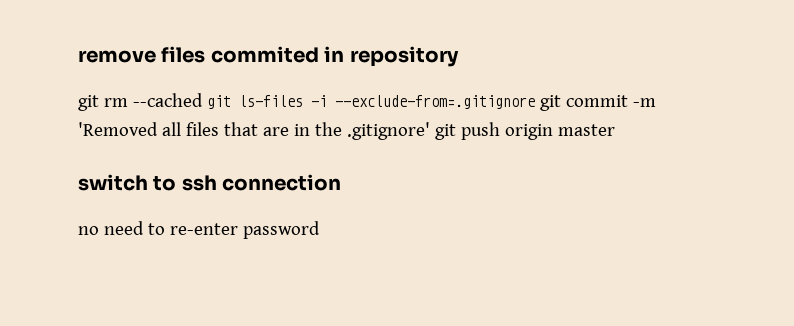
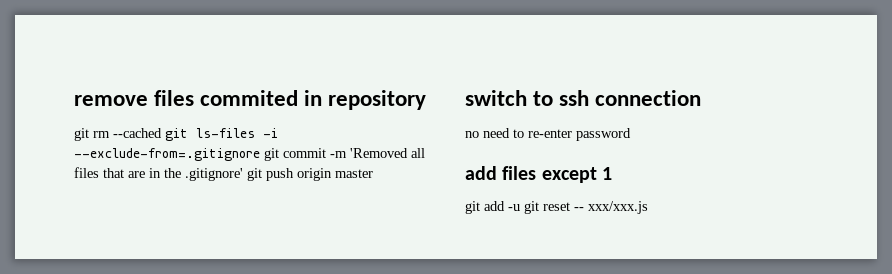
(320, 230) none -> [465,166,612,183] [465,201,648,214] // add files except 1 // git add -u git reset -- xxx/xxx.js

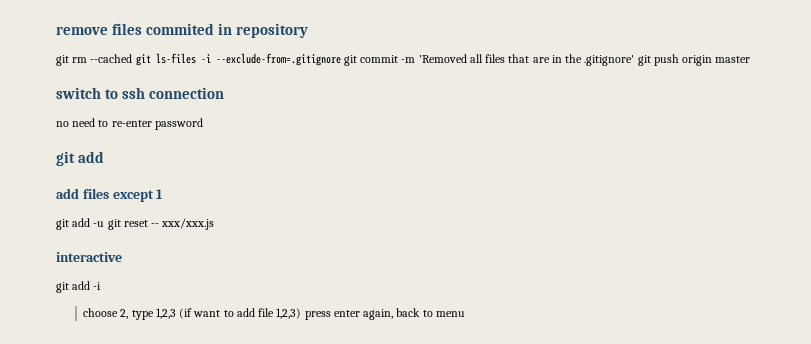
(631, 134) none -> [56,151,105,166] // git add
(648, 207) none -> [56,252,122,262] [56,281,102,293] [83,308,465,320] // interactive // git add -i // choose 2, type 1,2,3 (if want to add file 1,2,3) press enter again, back to menu

